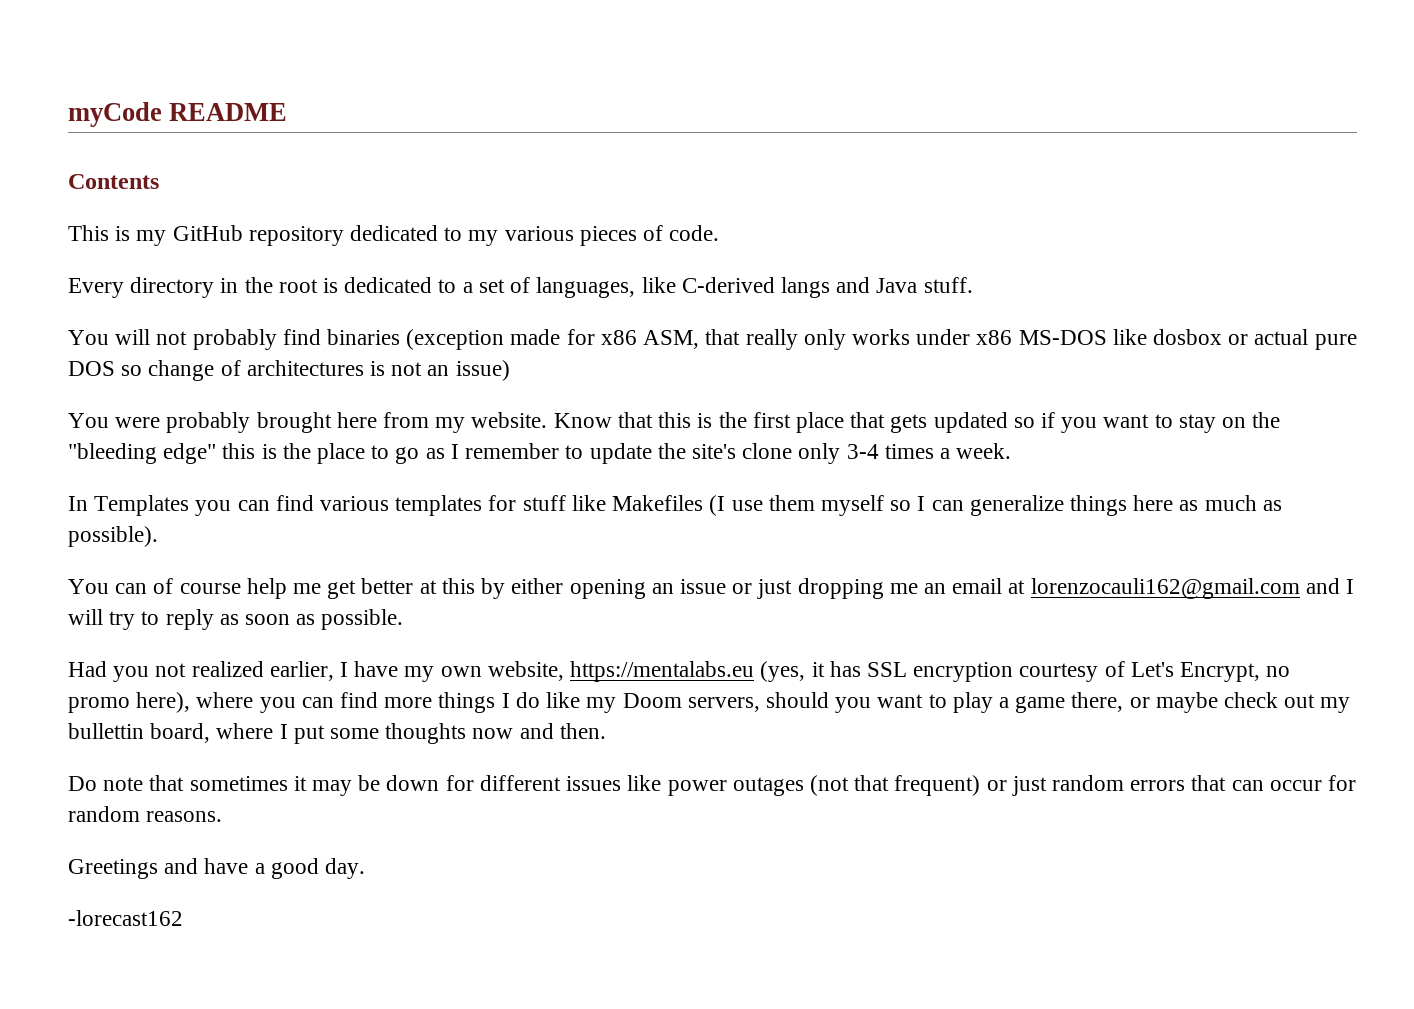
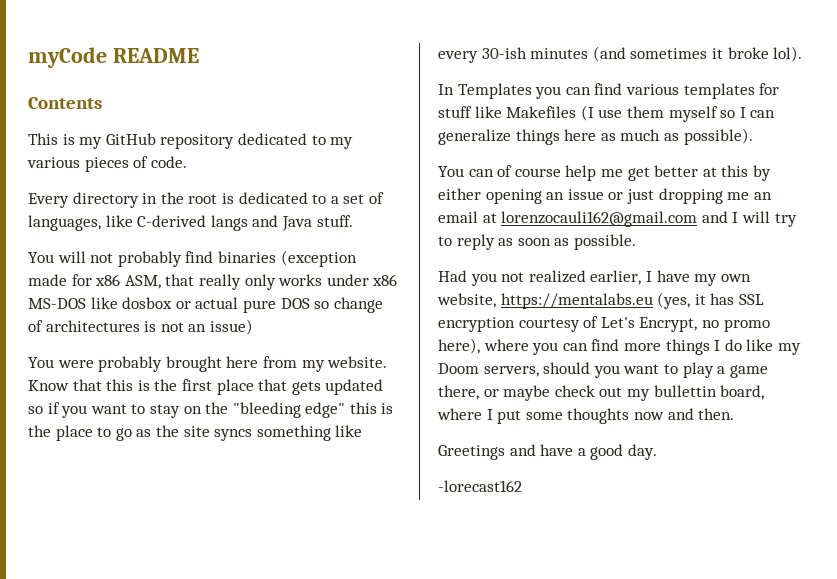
[450,443,1012,464] I remember to update the site's clone only 3-4 times a week. -> [155,425,363,441] [438,46,803,63] the site syncs something like every 30-ish minutes (and sometimes it broke lol).
[68,775,1357,796] [68,806,223,822] // Do note that sometimes it may be down for different issues like power outages (not that frequent) or just random errors that can occur for random reasons. -> (735, 414) none

